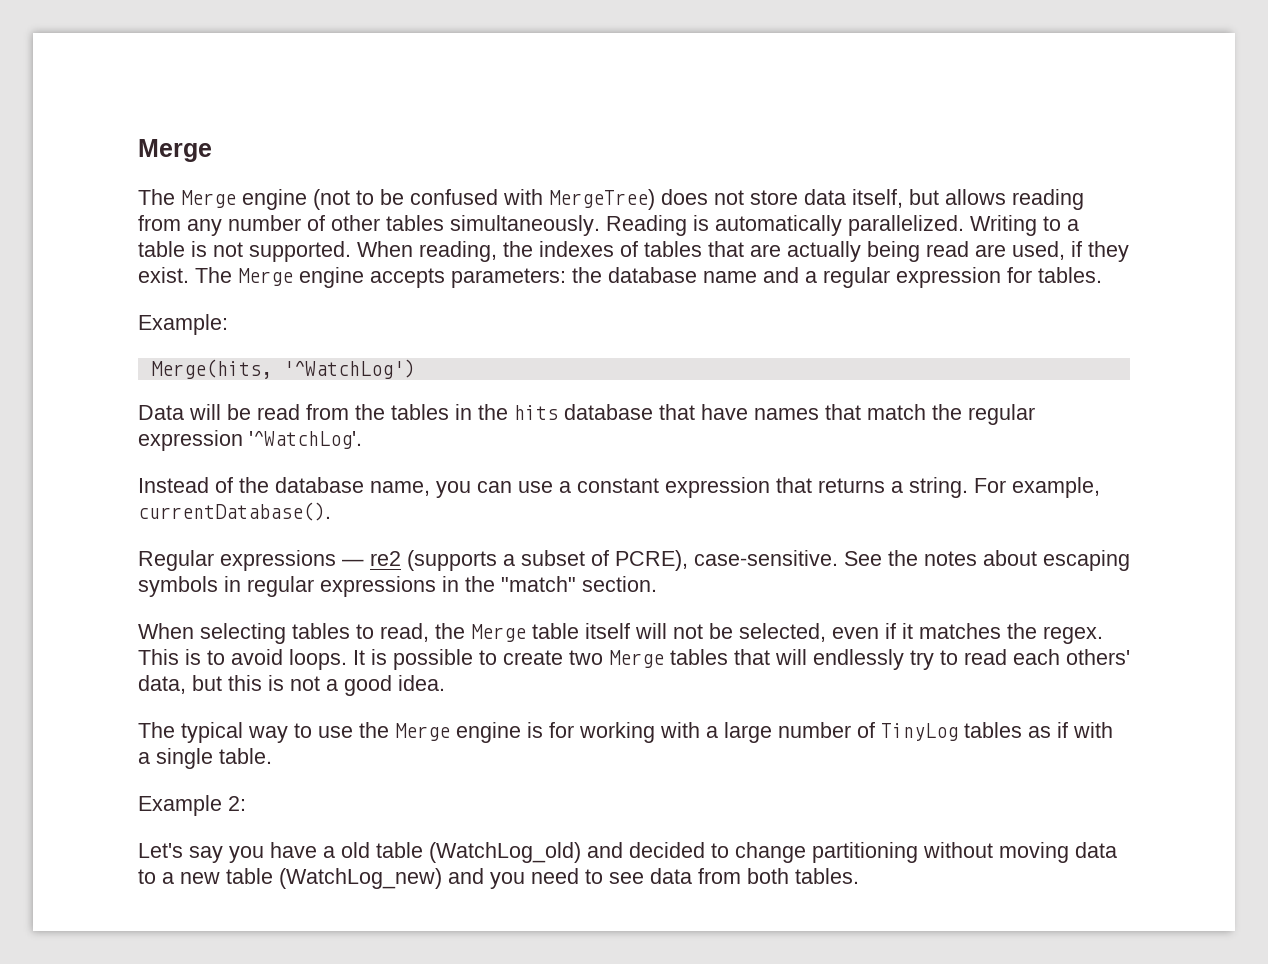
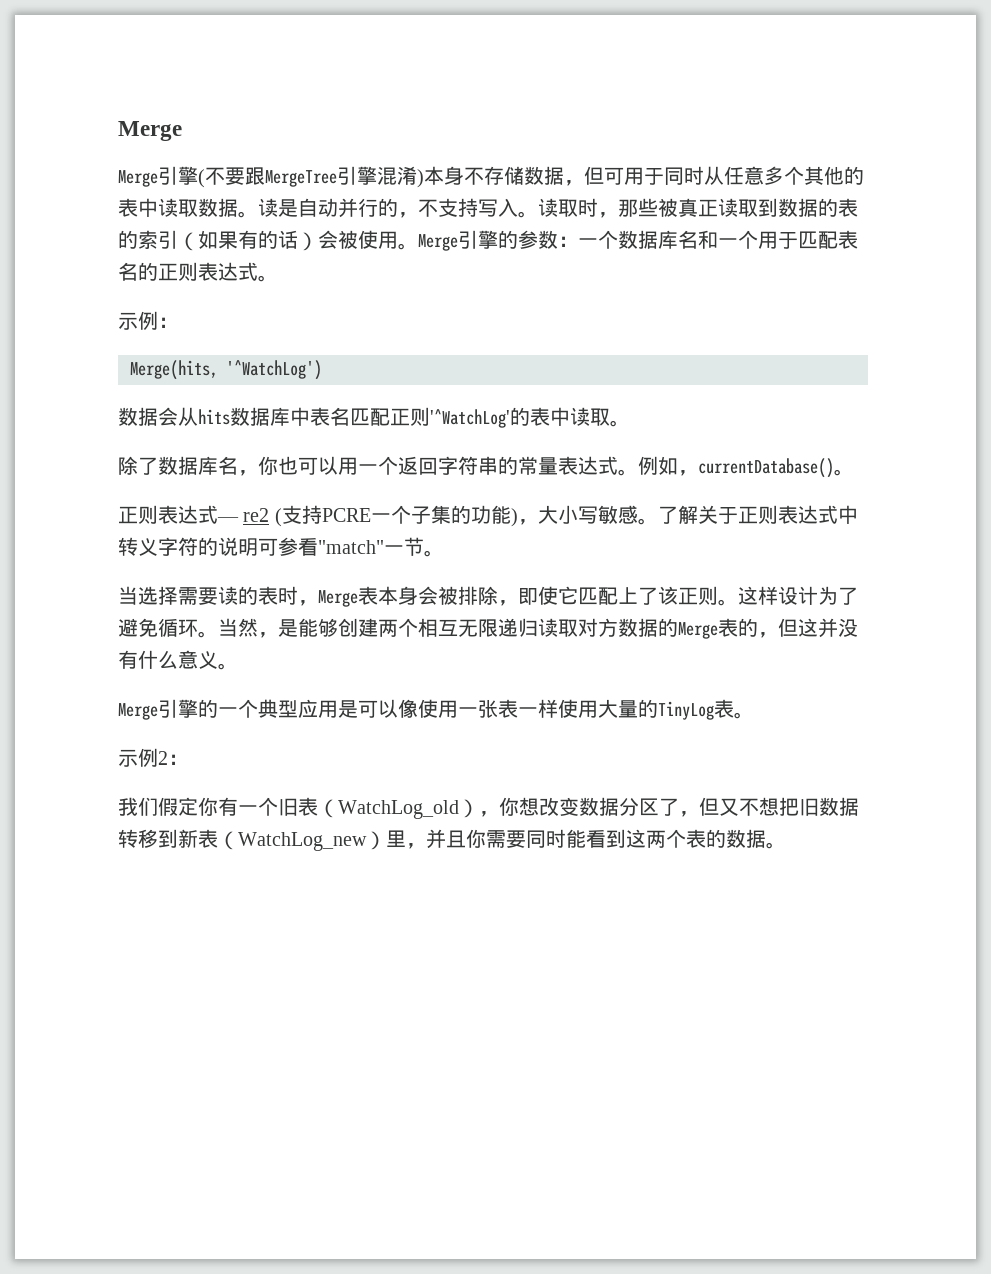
[138,189,1084,210] [138,215,1079,236] [138,241,1129,262] [138,267,1102,288] [138,314,228,335] [150,359,415,379] [138,404,1035,425] [138,430,362,451] [138,477,1100,498] [138,502,331,521] [138,550,1130,571] [138,576,657,597] [138,623,1103,644] [138,649,1130,670] [138,675,445,696] [138,722,1113,743] [138,748,272,769] [138,795,246,816] [138,842,1117,863] [138,868,859,889] The Merge engine (not to be confused with MergeTree) does not store data itself, but allows reading from any number of other tables simultaneously. Reading is automatically parallelized. Writing to a table is not supported. When reading, the indexes of tables that are actually being read are used, if they exist. The Merge engine accepts parameters: the database name and a regular expression for tables. // Example: // Merge(hits, '^WatchLog') // Data will be read from the tables in the hits database that have names that match the regular expression '^WatchLog'. // Instead of the database name, you can use a constant expression that returns a string. For example, currentDatabase(). // Regular expressions — re2 (supports a subset of PCRE), case-sensitive. See the notes about escaping symbols in regular expressions in the "match" section. // When selecting tables to read, the Merge table itself will not be selected, even if it matches the regex. This is to avoid loops. It is possible to create two Merge tables that will endlessly try to read each others' data, but this is not a good idea. // The typical way to use the Merge engine is for working with a large number of TinyLog tables as if with a single table. // Example 2: // Let's say you have a old table (WatchLog_old) and decided to change partitioning without moving data to a new table (WatchLog_new) and you need to see data from both tables. -> [118,166,864,188] [118,198,858,218] [118,230,858,251] [118,262,278,282] [118,311,178,330] [130,360,322,380] [118,407,630,428] [118,456,854,478] [118,505,858,527] [118,537,444,557] [118,586,858,607] [118,618,858,639] [118,650,238,670] [118,699,754,720] [118,748,188,767] [118,797,859,819] [118,829,786,851] Merge引擎(不要跟MergeTree引擎混淆)本身不存储数据，但可用于同时从任意多个其他的表中读取数据。读是自动并行的，不支持写入。读取时，那些被真正读取到数据的表的索引（如果有的话）会被使用。Merge引擎的参数：一个数据库名和一个用于匹配表名的正则表达式。 // 示例： // Merge(hits, '^WatchLog') // 数据会从hits数据库中表名匹配正则'^WatchLog'的表中读取。 // 除了数据库名，你也可以用一个返回字符串的常量表达式。例如，currentDatabase()。 // 正则表达式— re2 (支持PCRE一个子集的功能)，大小写敏感。了解关于正则表达式中转义字符的说明可参看"match"一节。 // 当选择需要读的表时，Merge表本身会被排除，即使它匹配上了该正则。这样设计为了避免循环。当然，是能够创建两个相互无限递归读取对方数据的Merge表的，但这并没有什么意义。 // Merge引擎的一个典型应用是可以像使用一张表一样使用大量的TinyLog表。 // 示例2： // 我们假定你有一个旧表（WatchLog_old），你想改变数据分区了，但又不想把旧数据转移到新表（WatchLog_new）里，并且你需要同时能看到这两个表的数据。

